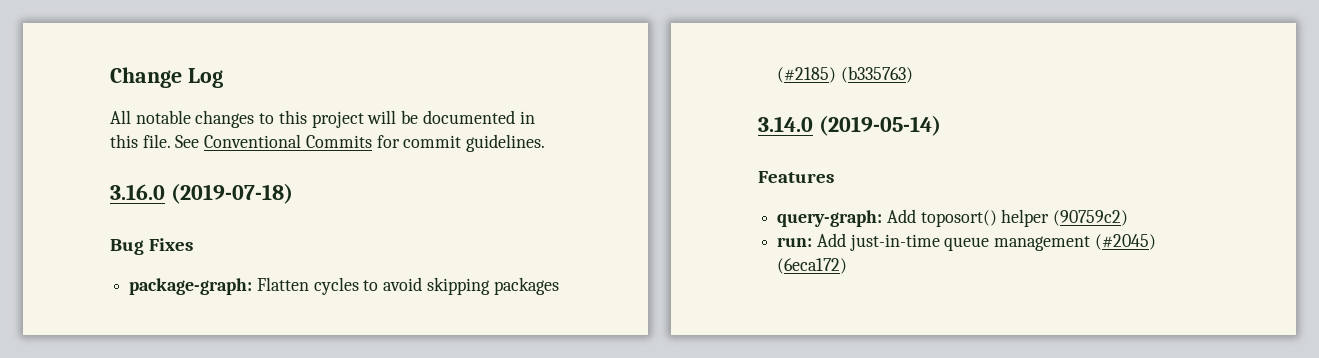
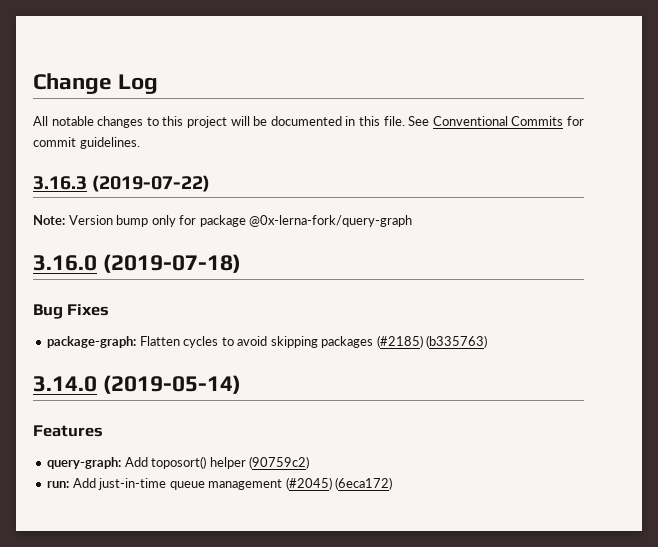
(546, 143) none -> [33,175,211,192] [33,215,413,227] // 3.16.3 (2019-07-22) // Note: Version bump only for package @0x-lerna-fork/query-graph

